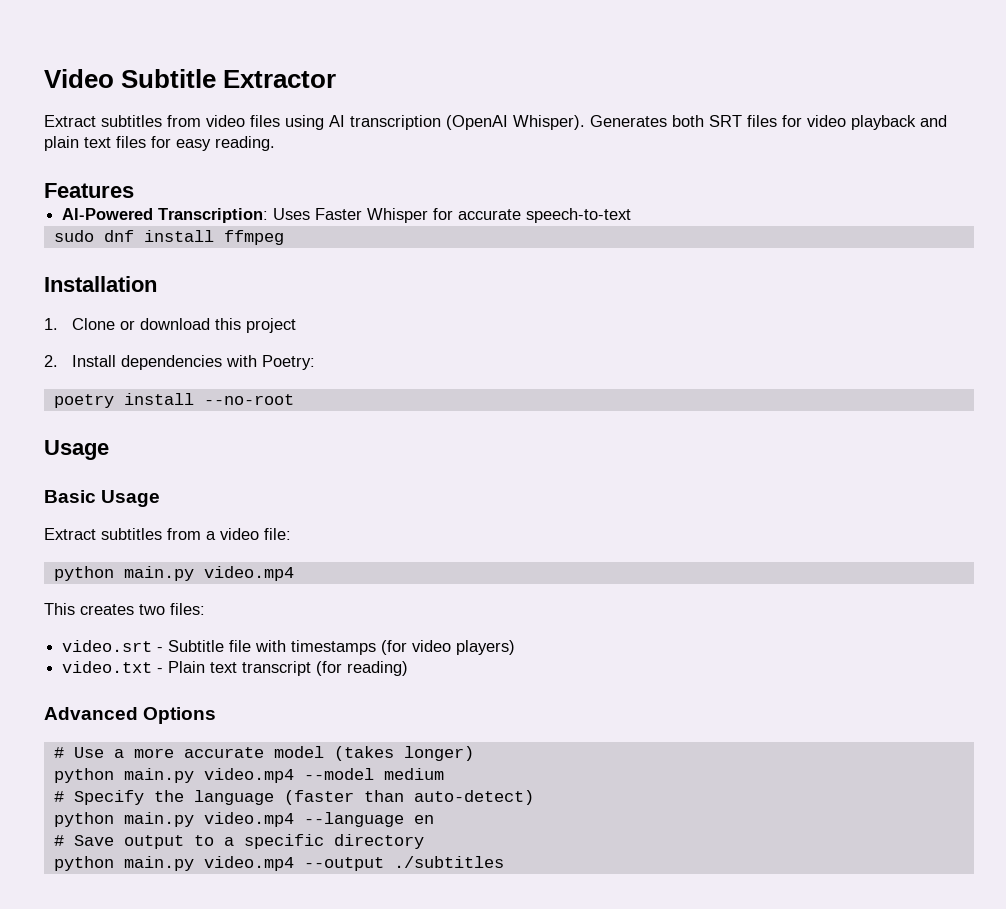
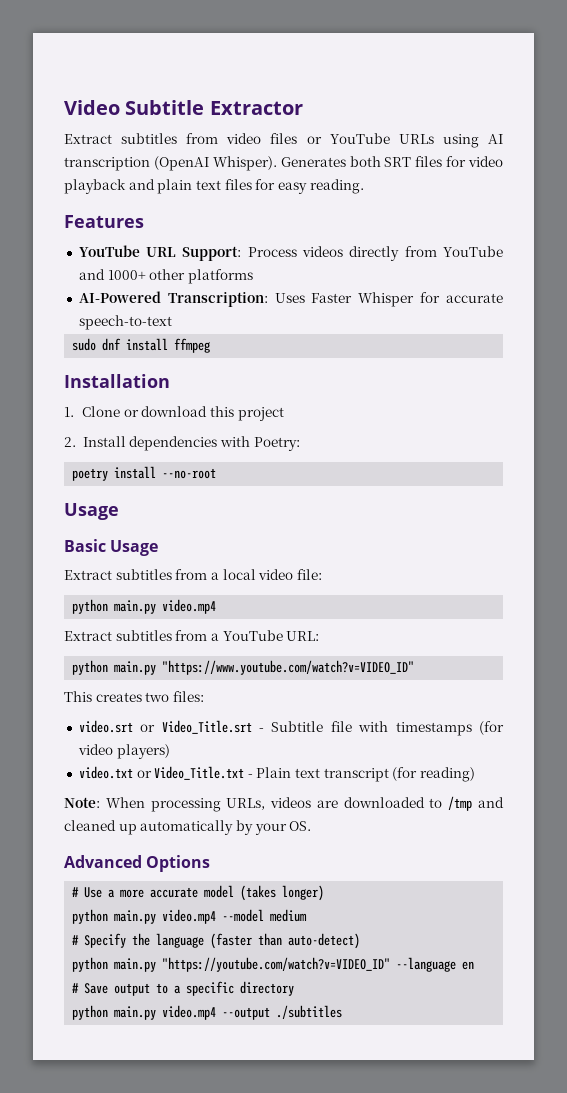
(280, 121) none -> [306,133,434,144] or YouTube URLs
(134, 190) none -> [78,245,503,261] [78,269,253,284] // YouTube URL Support: Process videos directly from YouTube and 1000+ other platforms
(216, 535) none -> [222,569,256,580] local
(294, 573) none -> [64,630,320,641] [72,660,415,675] // Extract subtitles from a YouTube URL: // python main.py "https://www.youtube.com/watch?v=VIDEO_ID"
(153, 646) none -> [140,720,252,734] or Video_Title.srt
(153, 667) none -> [136,766,245,780] or Video_Title.txt
(409, 668) none -> [64,796,504,812] [64,820,312,835] // Note: When processing URLs, videos are downloaded to /tmp and cleaned up automatically by your OS.
[203,812,294,827] video.mp4 -> [162,957,391,972] "https://youtube.com/watch?v=VIDEO_ID"

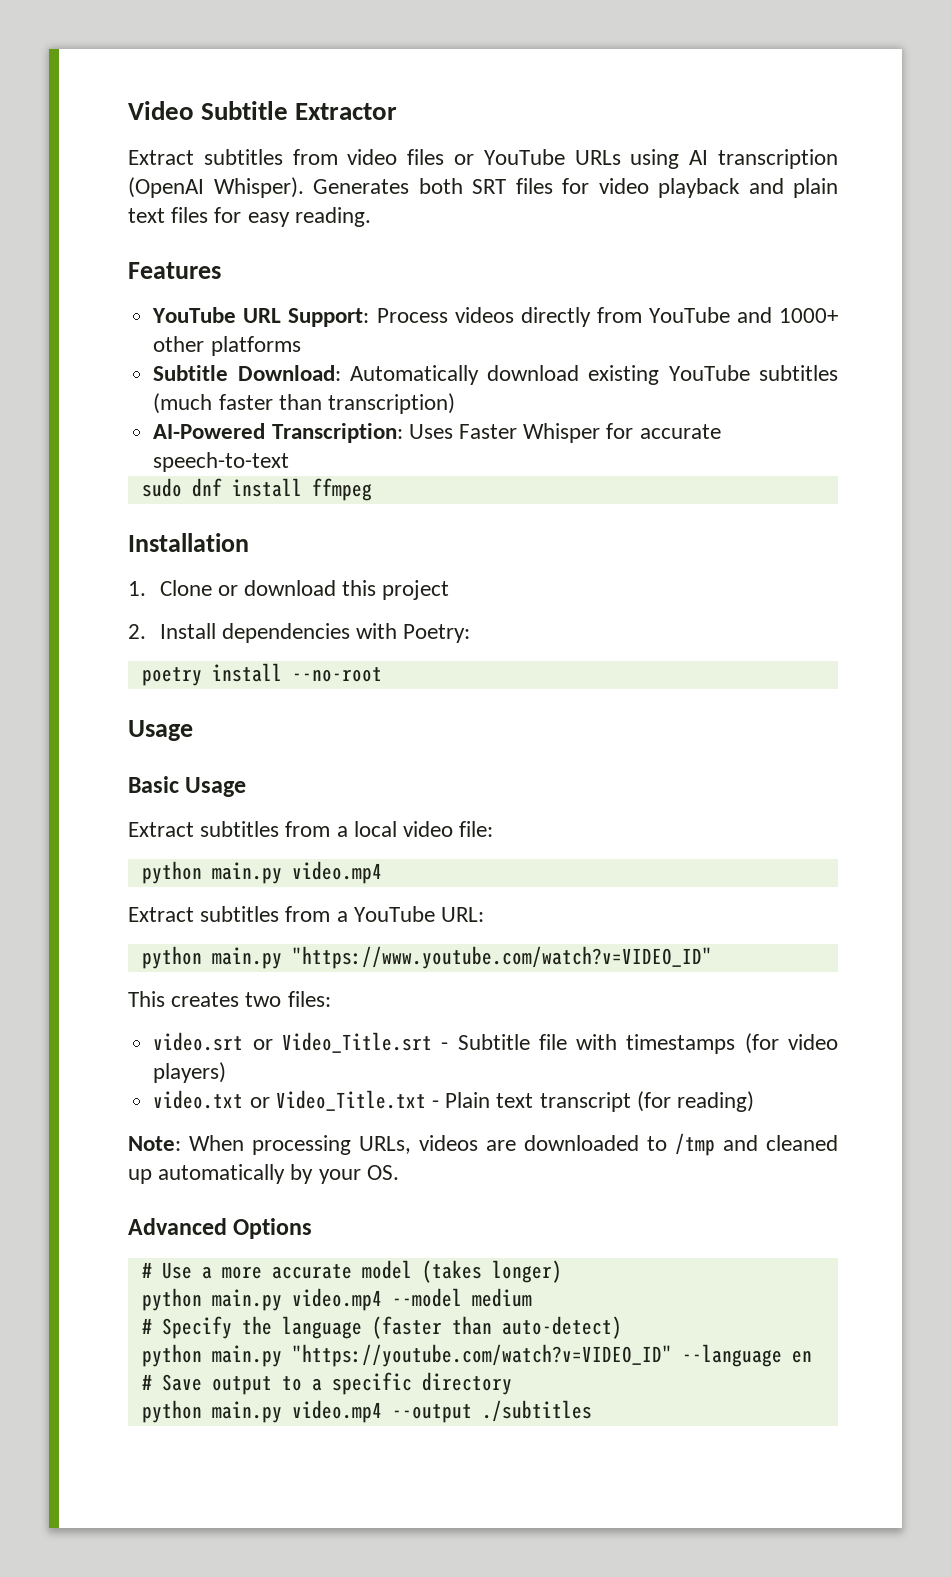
(253, 276) none -> [153,365,838,385] [153,393,455,414] // Subtitle Download: Automatically download existing YouTube subtitles (much faster than transcription)

